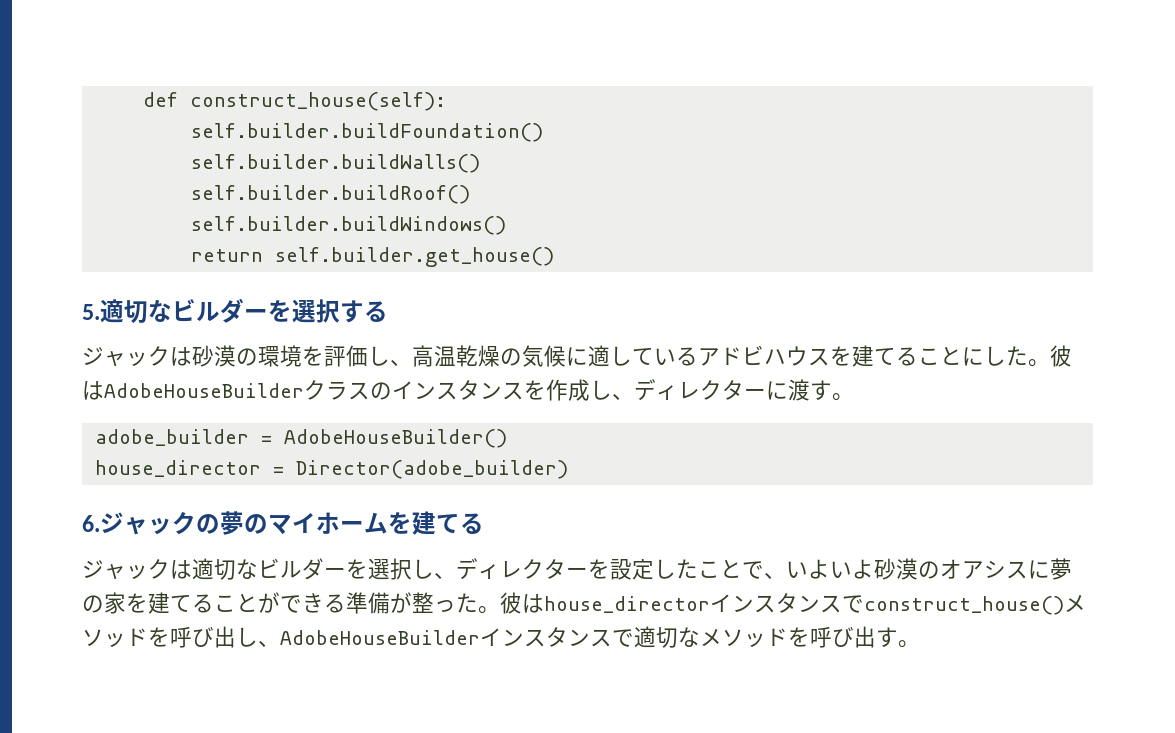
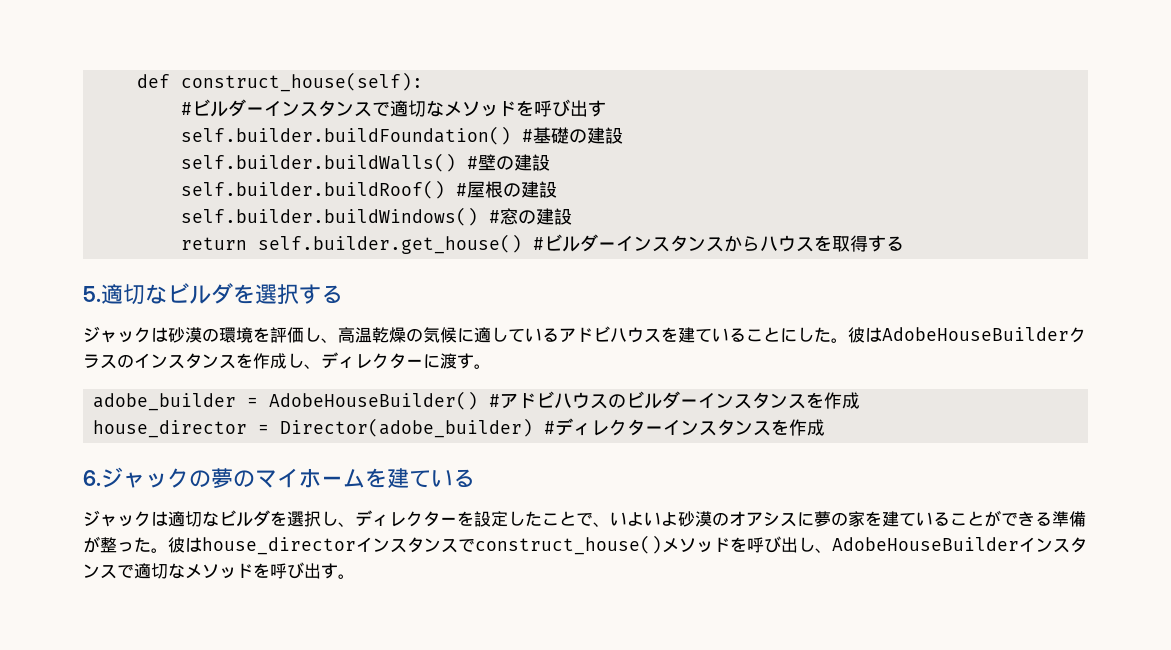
[190,123,543,142] [190,154,480,173] [190,185,470,204] [190,216,506,235] [190,247,554,267] self.builder.buildFoundation() // self.builder.buildWalls() // self.builder.buildRoof() // self.builder.buildWindows() // return self.builder.get_house() -> [181,99,607,117] [181,126,624,145] [181,153,551,172] [181,180,558,199] [181,207,573,226] [181,234,905,254] #ビルダーインスタンスで適切なメソッドを呼び出す // self.builder.buildFoundation() #基礎の建設 // self.builder.buildWalls() #壁の建設 // self.builder.buildRoof() #屋根の建設 // self.builder.buildWindows() #窓の建設 // return self.builder.get_house() #ビルダーインスタンスからハウスを取得する
[244,308,268,320] ー -> (233, 293) none
(896, 356) none -> [712,328,729,342] い
[94,460,568,479] // house_director = Director(adobe_builder) -> [489,391,861,409] [93,418,826,438] #アドビハウスのビルダーインスタンスを作成 // house_director = Director(adobe_builder) #ディレクターインスタンスを作成
(460, 524) none -> [431,469,453,487] い
[324,567,346,577] ー -> (270, 518) none
(192, 603) none -> [916,512,933,526] い

